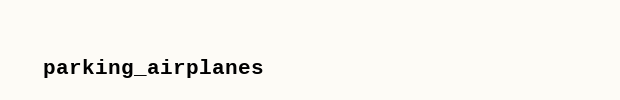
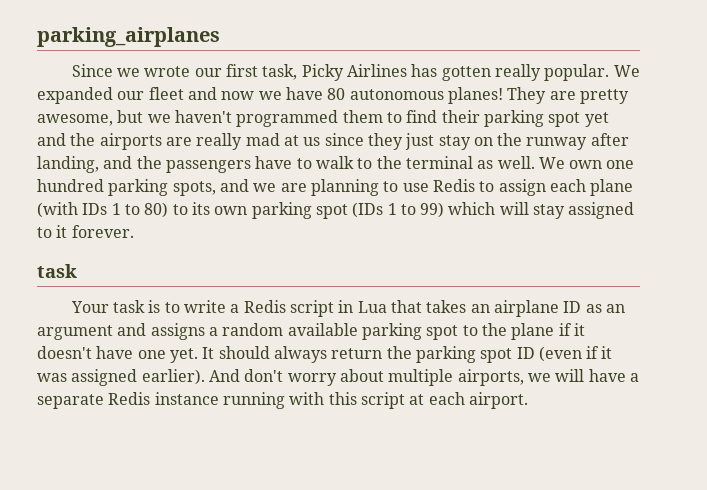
(264, 68) none -> [71,64,640,81] [37,87,629,104] [37,110,609,127] [37,133,629,150] [37,156,635,173] [37,179,634,196] [37,202,635,219] [37,225,134,238] [37,264,77,278] [70,300,625,317] [37,323,585,340] [37,346,613,363] [37,369,639,386] [37,392,528,409] // Since we wrote our first task, Picky Airlines has gotten really popular. We expanded our fleet and now we have 80 autonomous planes! They are pretty awesome, but we haven't programmed them to find their parking spot yet and the airports are really mad at us since they just stay on the runway after landing, and the passengers have to walk to the terminal as well. We own one hundred parking spots, and we are planning to use Redis to assign each plane (with IDs 1 to 80) to its own parking spot (IDs 1 to 99) which will stay assigned to it forever. // task // Your task is to write a Redis script in Lua that takes an airplane ID as an argument and assigns a random available parking spot to the plane if it doesn't have one yet. It should always return the parking spot ID (even if it was assigned earlier). And don't worry about multiple airports, we will have a separate Redis instance running with this script at each airport.

